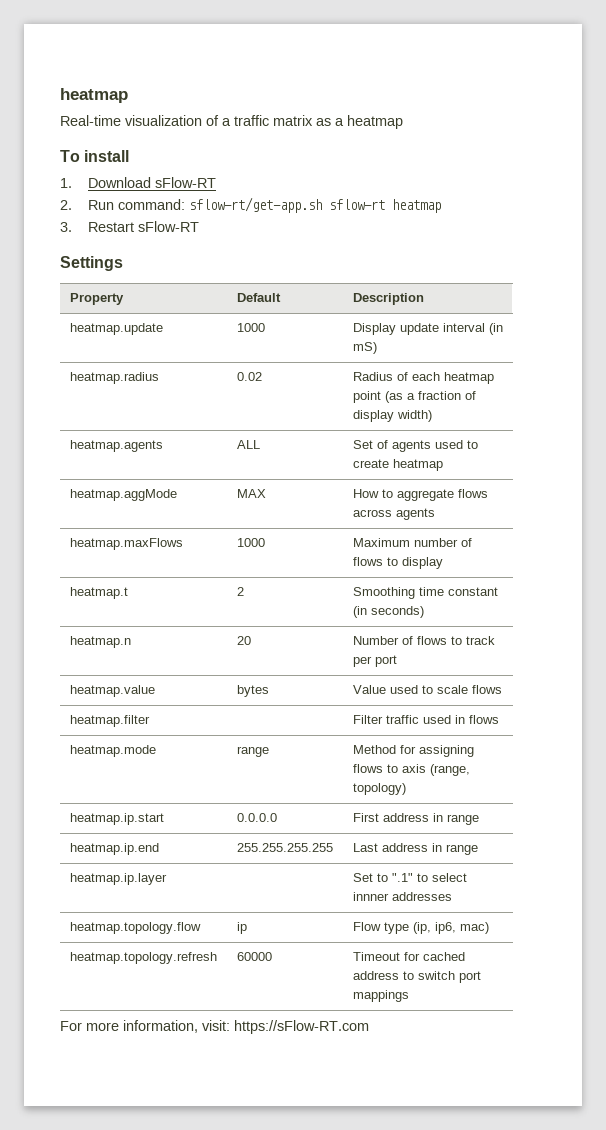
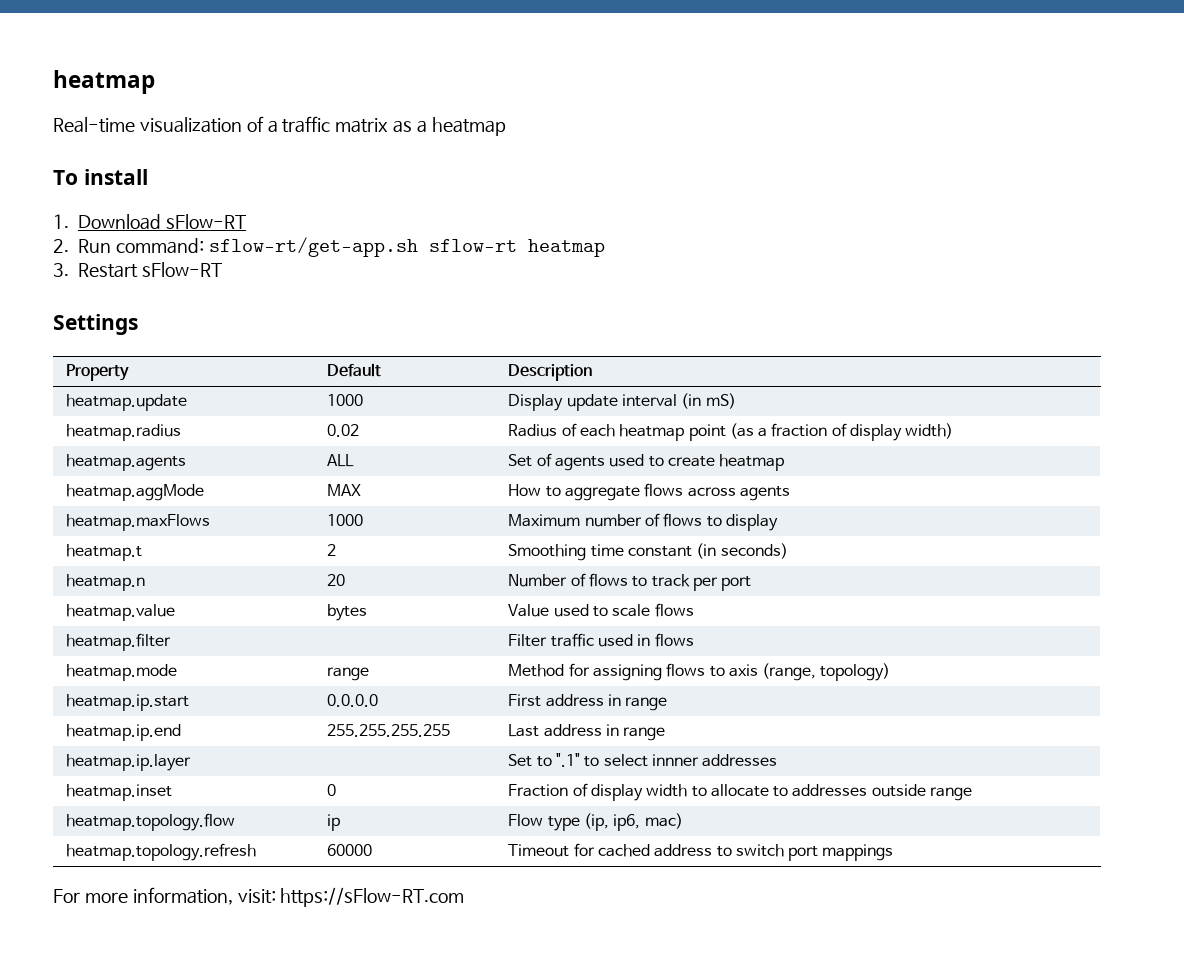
(452, 896) none -> [66,784,173,801] [327,784,337,796] [508,783,973,801] // heatmap.inset | 0 | Fraction of display width to allocate to addresses outside range

